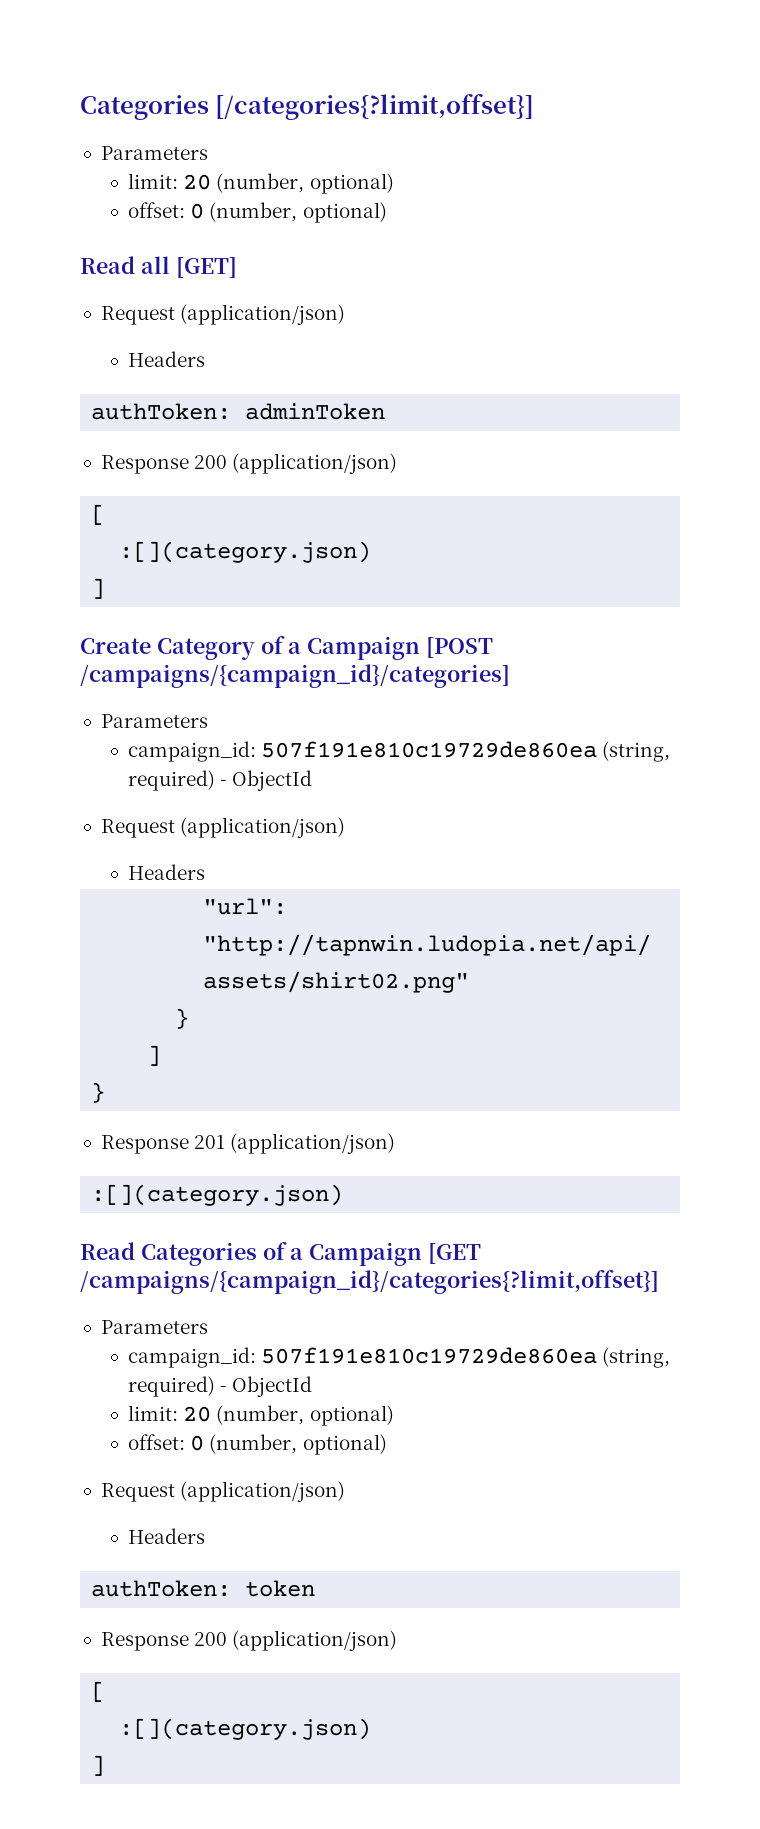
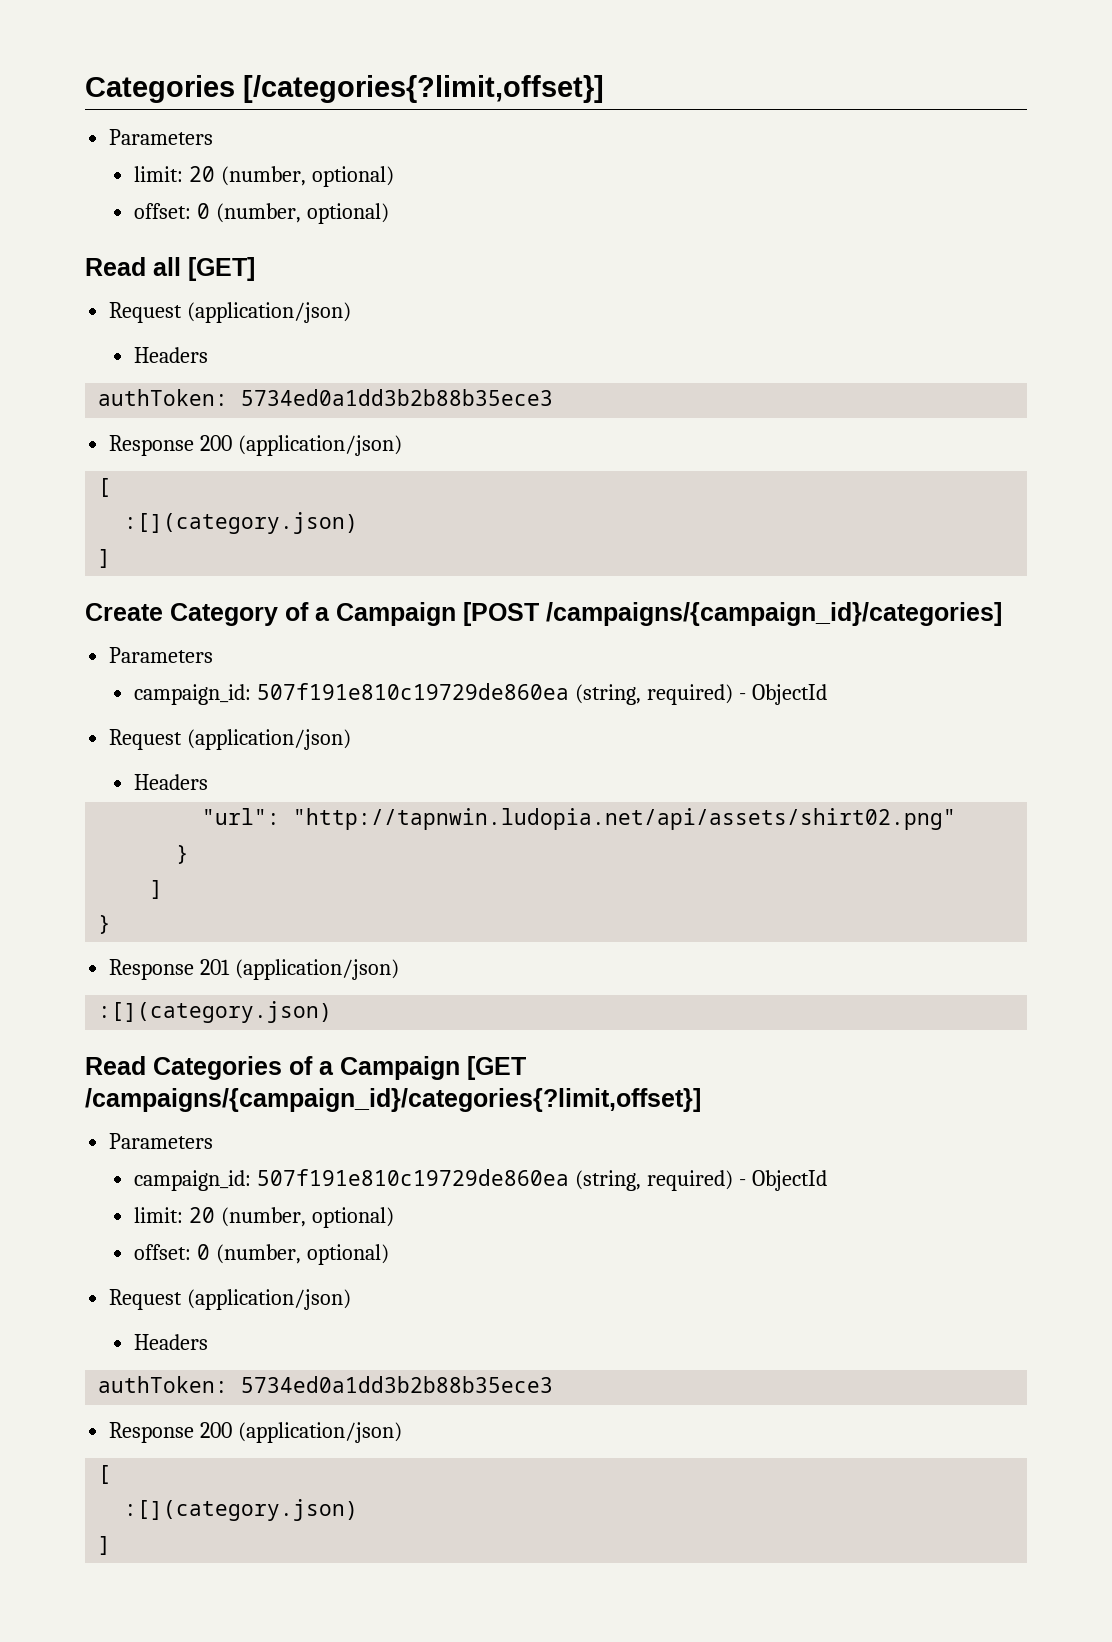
[245,403,386,420] adminToken -> [241,389,554,406] 5734ed0a1dd3b2b88b35ece3
[245,1580,316,1597] token -> [241,1376,554,1393] 5734ed0a1dd3b2b88b35ece3

